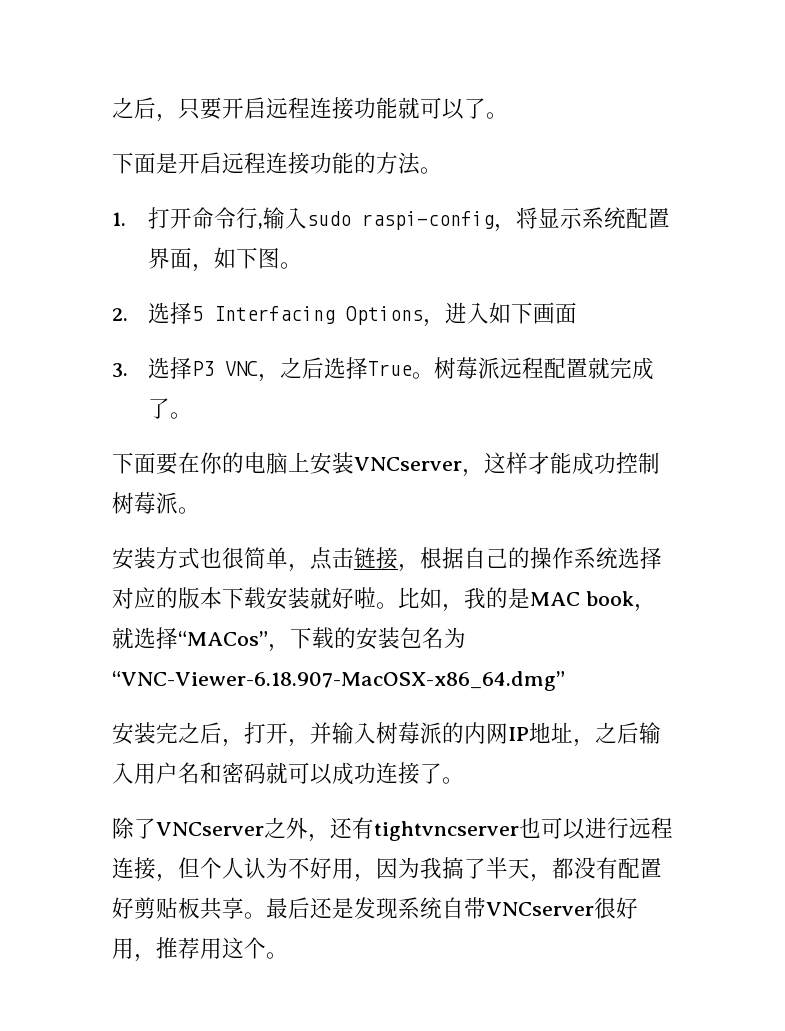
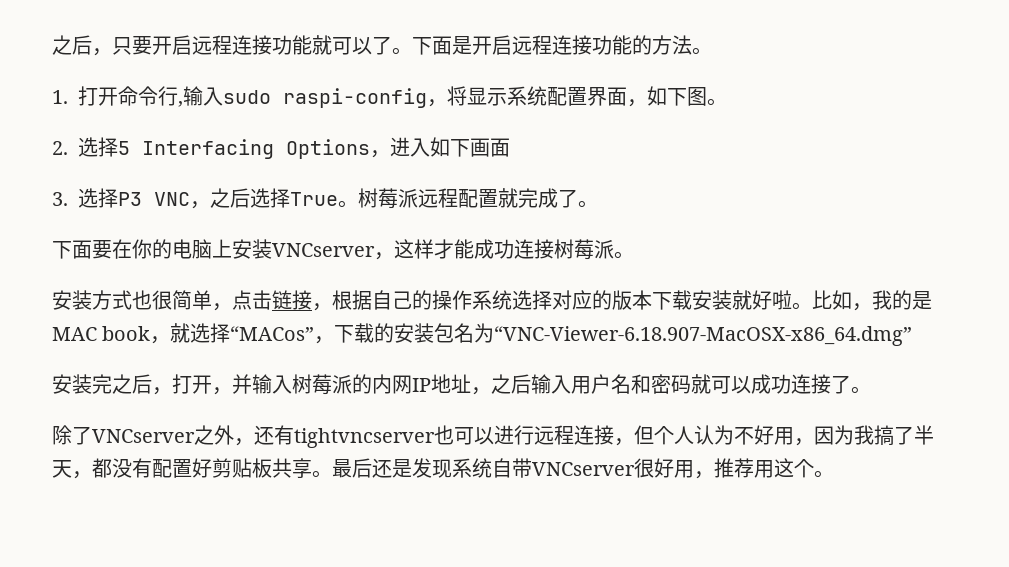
(508, 115) // -> (412, 51) none
[616,452,660,474] 控制 -> [514,239,554,259] 连接

